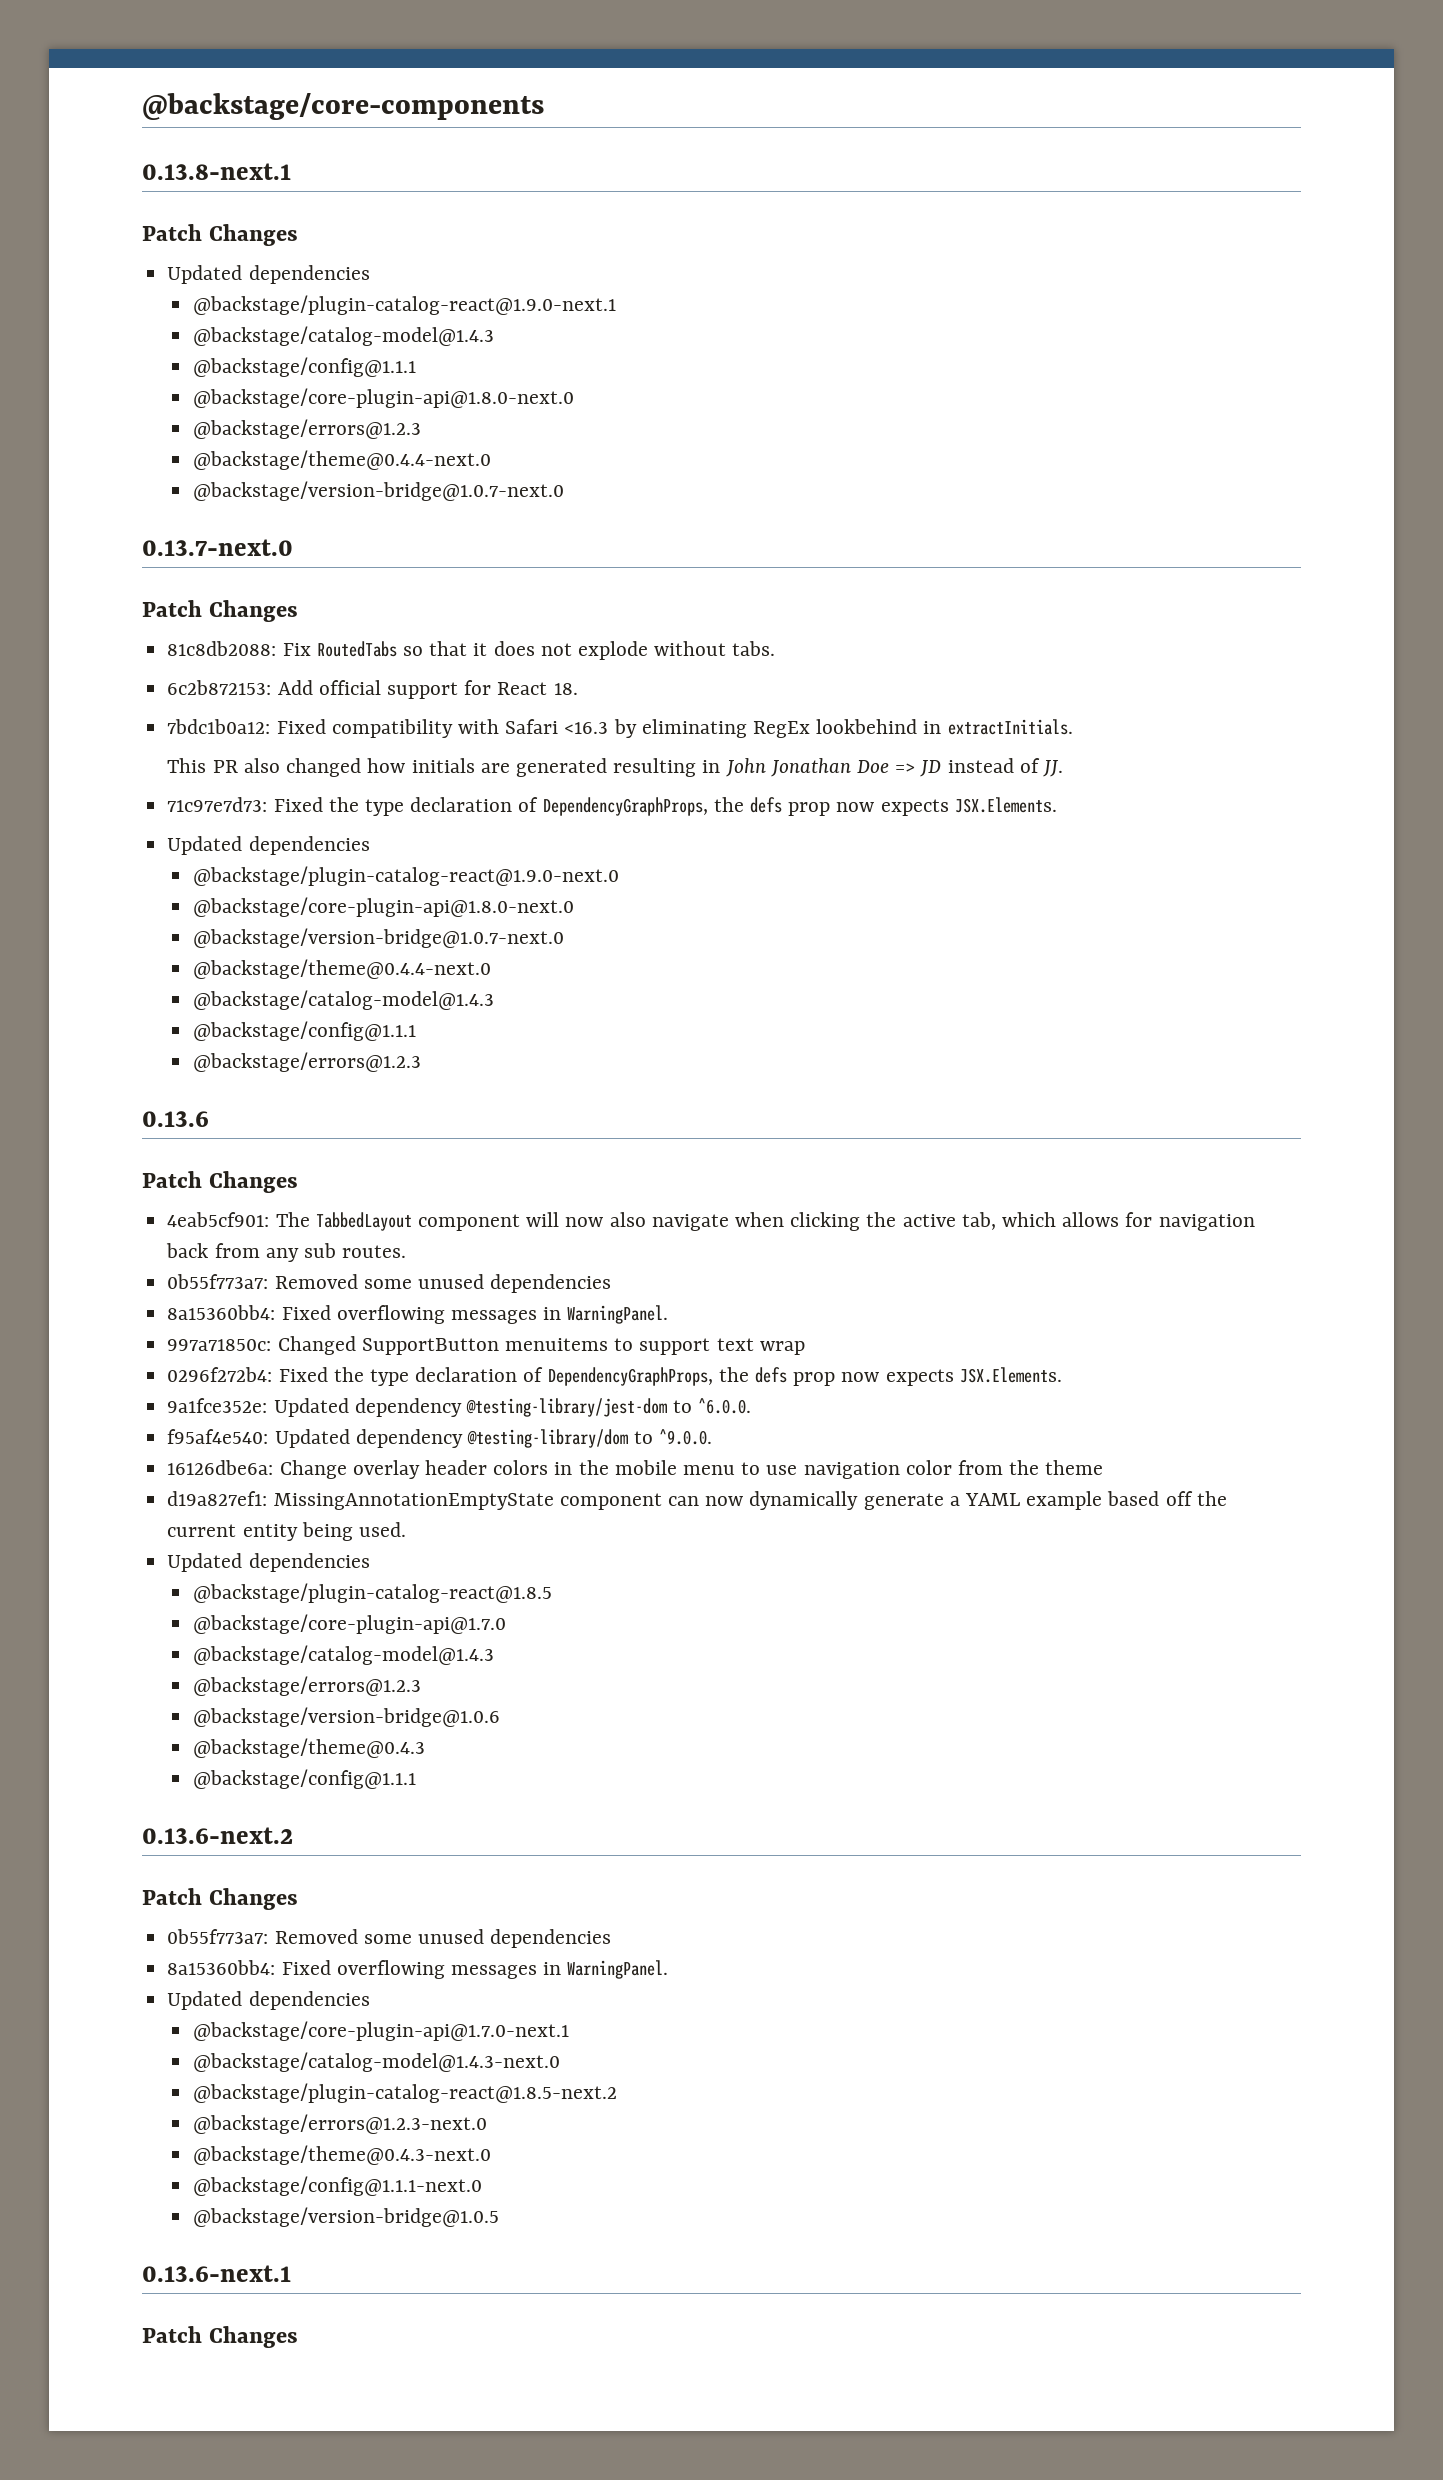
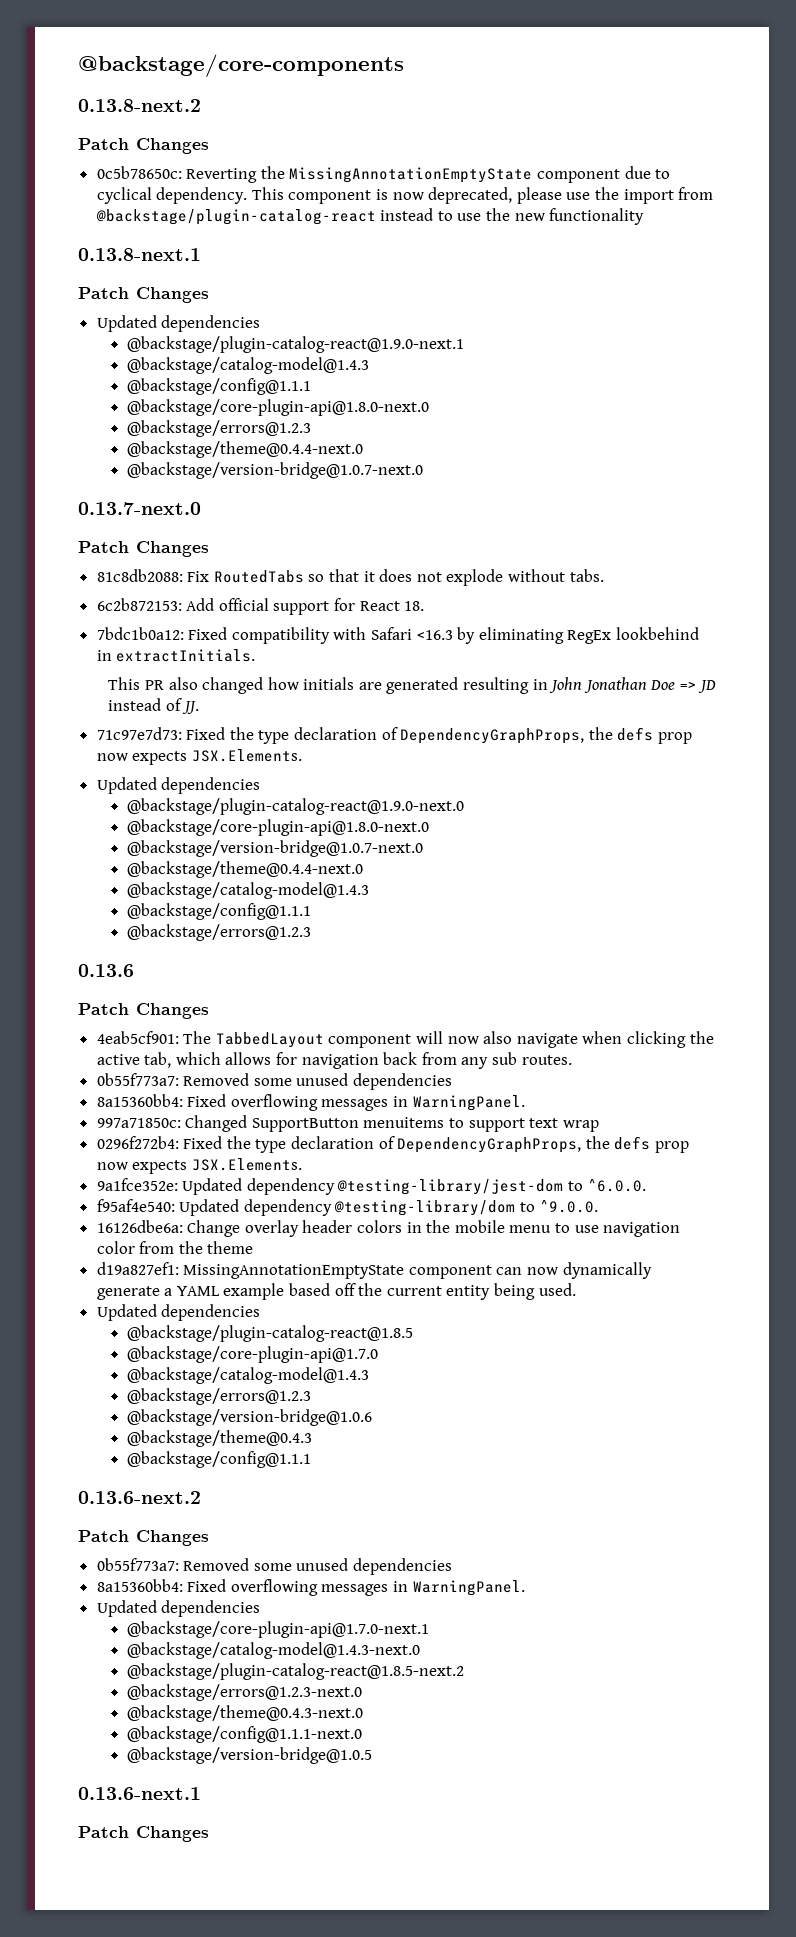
(544, 106) none -> [78,99,201,112] [78,138,209,154] [96,166,671,183] [96,187,714,204] [95,208,645,225] // 0.13.8-next.2 // Patch Changes // 0c5b78650c: Reverting the MissingAnnotationEmptyState component due to cyclical dependency. This component is now deprecated, please use the import from @backstage/plugin-catalog-react instead to use the new functionality

